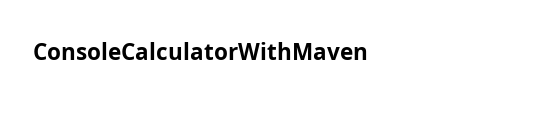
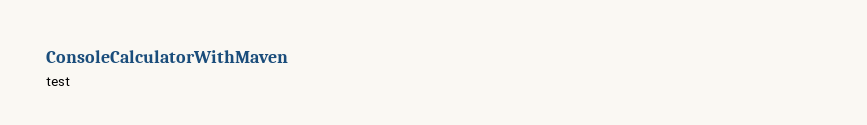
(368, 51) none -> [46,77,70,86] // test

